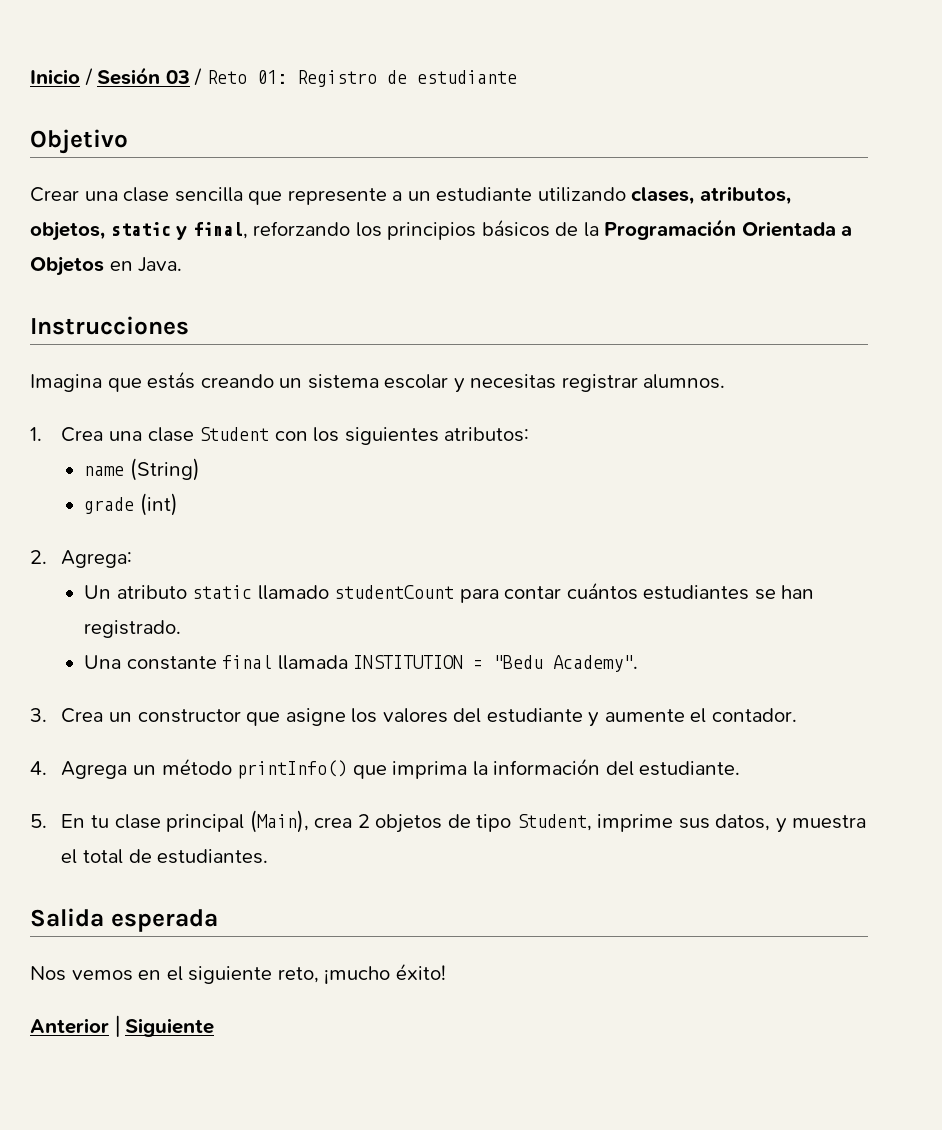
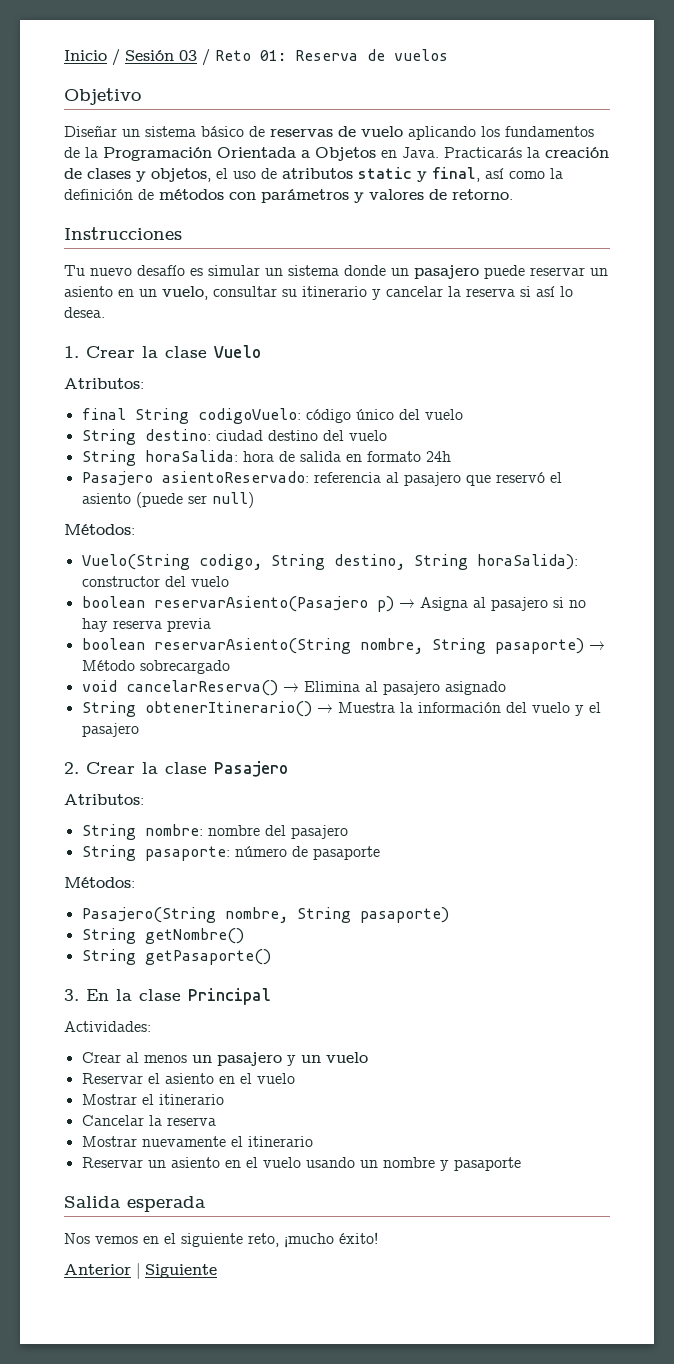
[296,70,517,87] [30,129,128,154] [30,186,791,205] [30,219,550,241] Registro de estudiante // Objetivo // Crear una clase sencilla que represente a un estudiante utilizando clases, atributos, objetos, static y final, reforzando los principios básicos -> [295,49,448,61] [64,88,141,105] [64,125,594,140] Reserva de vuelos // Objetivo // Diseñar un sistema básico de reservas de vuelo aplicando los fundamentos
[30,316,189,335] [30,371,726,393] [30,427,530,445] [83,458,200,481] [83,493,178,516] [30,550,133,568] [83,582,815,603] [83,620,181,638] [83,655,639,672] [30,708,797,727] [30,758,741,779] [30,810,867,833] [61,849,269,864] // Instrucciones // Imagina que estás creando un sistema escolar y necesitas registrar alumnos. // 1. Crea una clase Student con los siguientes atributos: // name (String) // grade (int) // 2. Agrega: // Un atributo static llamado studentCount para contar cuántos estudiantes se han registrado. // Una constante final llamada INSTITUTION = "Bedu Academy". // 3. Crea un constructor que asigne los valores del estudiante y aumente el contador. // 4. Agrega un método printInfo() que imprima la información del estudiante. // 5. En tu clase principal (Main), crea 2 objetos de tipo Student, imprime sus datos, y muestra el total de estudiantes. -> [444,147,609,158] [64,167,563,182] [64,189,513,203] [64,227,182,240] [64,265,608,279] [64,286,573,300] [64,307,105,318] [64,345,261,358] [64,378,144,389] [81,408,463,424] [81,429,387,445] [81,450,451,466] [81,471,562,486] [81,492,254,508] [64,524,135,535] [81,554,578,570] [81,576,229,587] [81,596,586,612] [81,618,211,632] [81,638,605,654] [81,660,230,674] [81,680,506,696] [81,701,601,717] [81,723,139,737] [64,761,288,777] [64,794,144,805] [81,824,348,840] [81,845,380,861] [64,877,135,888] [81,907,449,923] [81,928,244,944] [81,949,271,965] [64,988,271,1005] [64,1021,151,1032] [81,1052,368,1066] [81,1073,295,1084] [81,1094,224,1105] [81,1115,216,1126] [81,1136,313,1147] [81,1157,521,1171] Practicarás la creación de clases y objetos, el uso de atributos static y final, así como la definición de métodos con parámetros y valores de retorno. // Instrucciones // Tu nuevo desafío es simular un sistema donde un pasajero puede reservar un asiento en un vuelo, consultar su itinerario y cancelar la reserva si así lo desea. // 1. Crear la clase Vuelo // Atributos: // final String codigoVuelo: código único del vuelo // String destino: ciudad destino del vuelo // String horaSalida: hora de salida en formato 24h // Pasajero asientoReservado: referencia al pasajero que reservó el asiento (puede ser null) // Métodos: // Vuelo(String codigo, String destino, String horaSalida): constructor del vuelo // boolean reservarAsiento(Pasajero p) → Asigna al pasajero si no hay reserva previa // boolean reservarAsiento(String nombre, String pasaporte) → Método sobrecargado // void cancelarReserva() → Elimina al pasajero asignado // String obtenerItinerario() → Muestra la información del vuelo y el pasajero // 2. Crear la clase Pasajero // Atributos: // String nombre: nombre del pasajero // String pasaporte: número de pasaporte // Métodos: // Pasajero(String nombre, String pasaporte) // String getNombre() // String getPasaporte() // 3. En la clase Principal // Actividades: // Crear al menos un pasajero y un vuelo // Reservar el asiento en el vuelo // Mostrar el itinerario // Cancelar la reserva // Mostrar nuevamente el itinerario // Reservar un asiento en el vuelo usando un nombre y pasaporte

